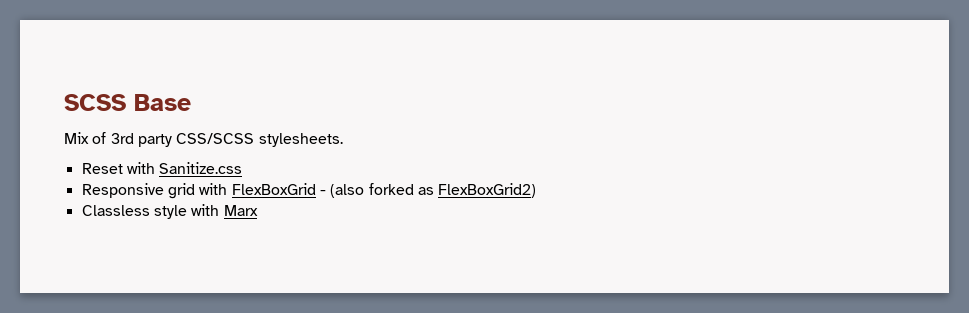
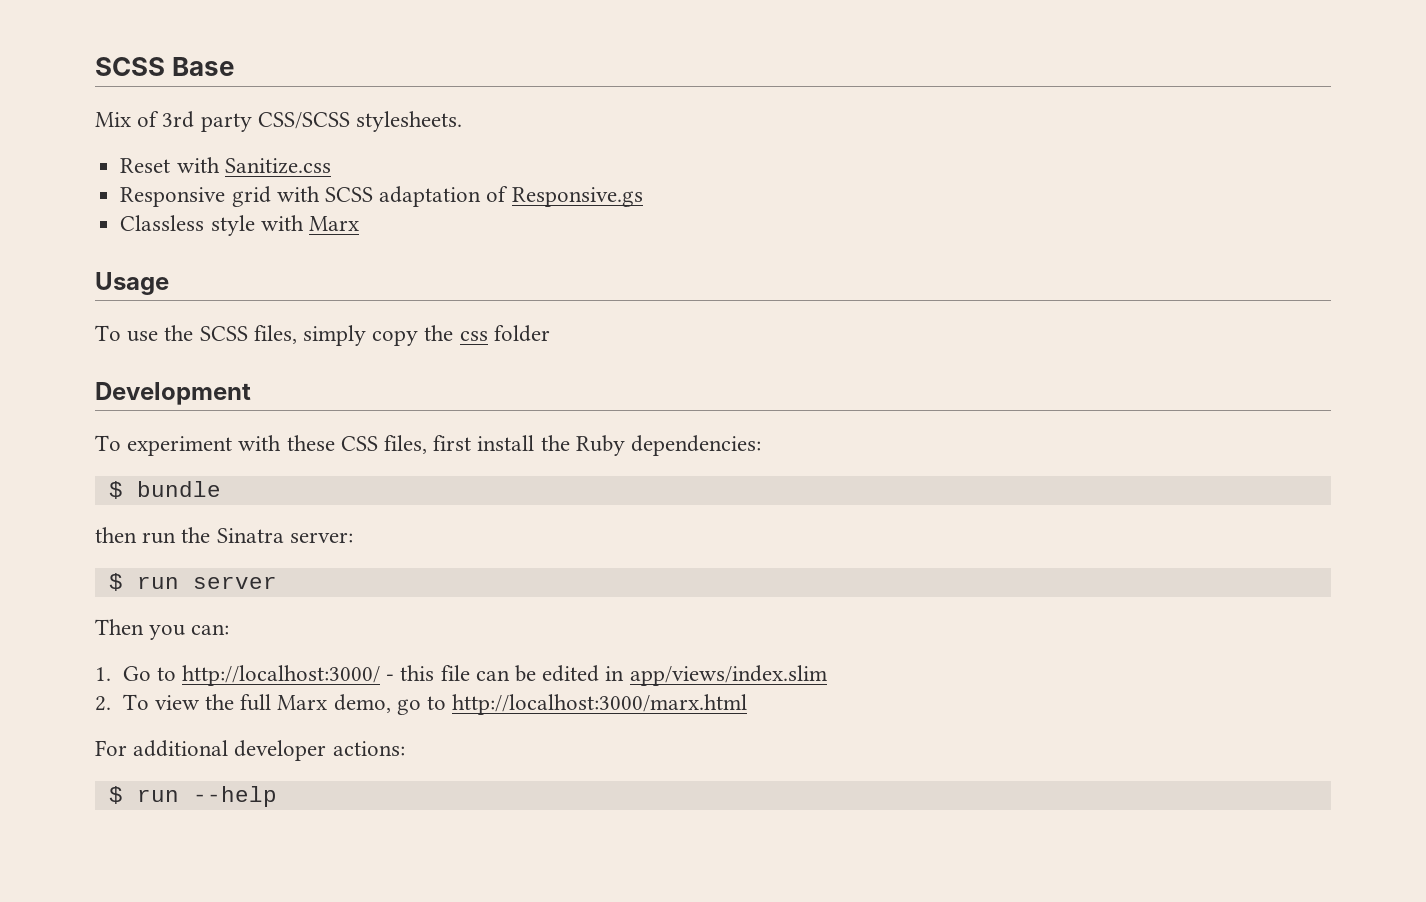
[231,183,537,198] [81,204,258,219] FlexBoxGrid - (also forked as FlexBoxGrid2) // Classless style with Marx -> [324,186,643,207] [120,215,359,236] [95,272,169,295] [95,325,550,346] [95,382,251,405] [95,435,762,456] [108,481,221,499] [95,527,353,544] [108,573,277,591] [95,619,230,640] [95,665,827,686] [95,694,748,715] [95,740,405,761] [108,786,277,807] SCSS adaptation of Responsive.gs // Classless style with Marx // Usage // To use the SCSS files, simply copy the css folder // Development // To experiment with these CSS files, first install the Ruby dependencies: // $ bundle // then run the Sinatra server: // $ run server // Then you can: // 1. Go to http://localhost:3000/ - this file can be edited in app/views/index.slim // 2. To view the full Marx demo, go to http://localhost:3000/marx.html // For additional developer actions: // $ run --help

